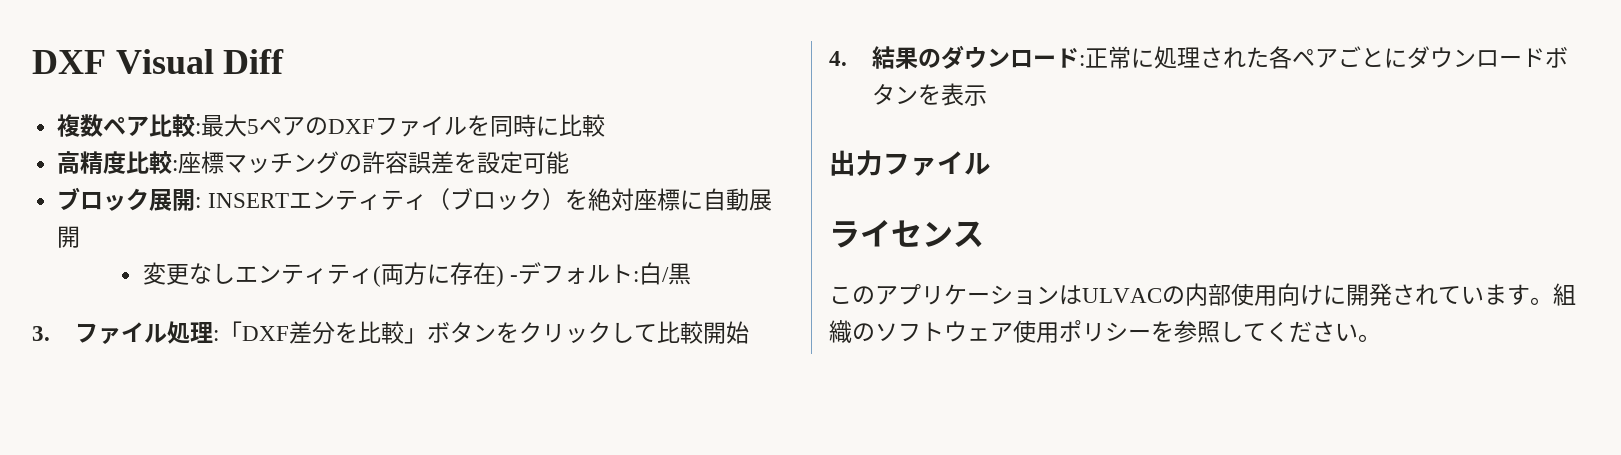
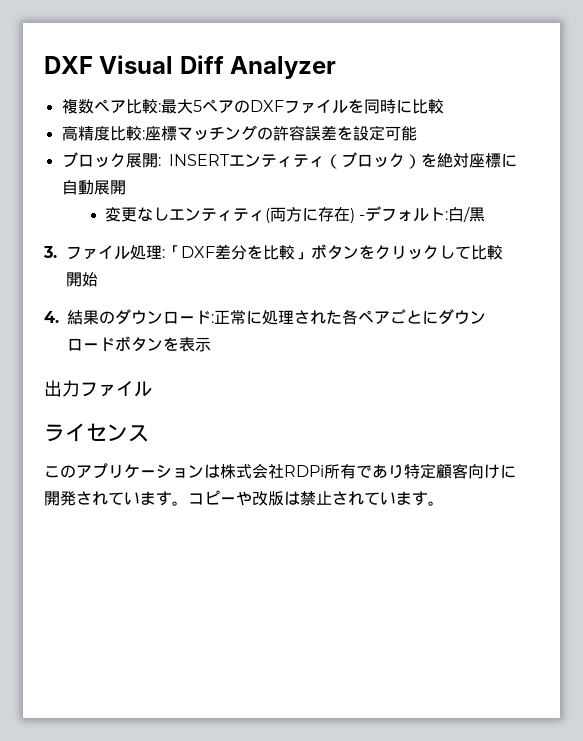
(285, 61) none -> [230,56,337,79] Analyzer
[1082,283,1277,306] ULVACの内部使用 -> [220,463,468,479] 株式会社RDPi所有であり特定顧客
[1553,283,1576,306] [829,320,1358,343] 組織のソフトウェア使用ポリシーを参照してください -> [188,490,428,506] コピーや改版は禁止されています

